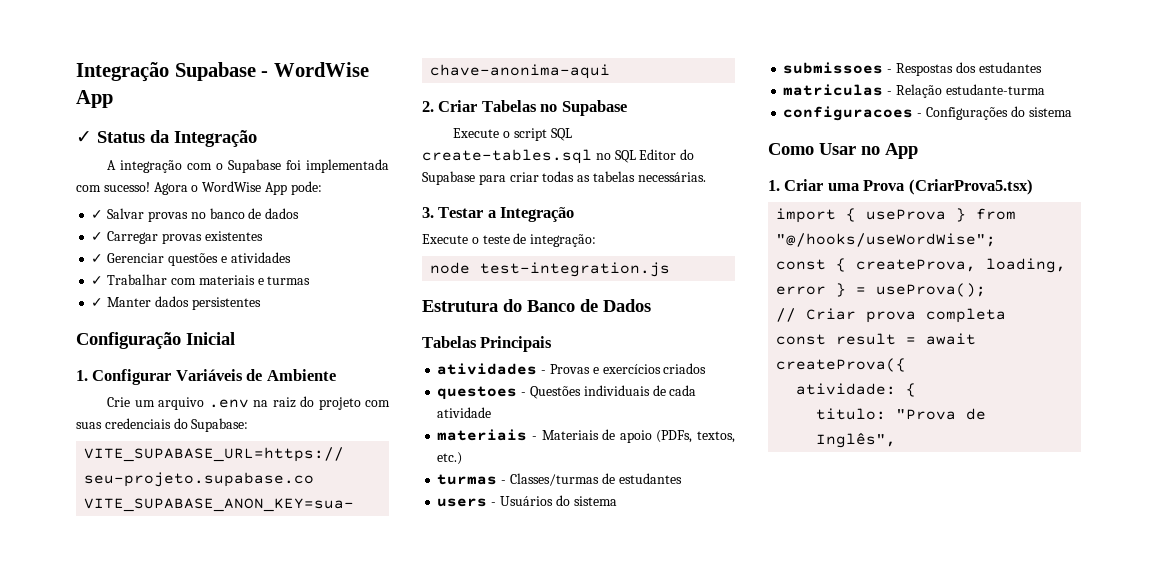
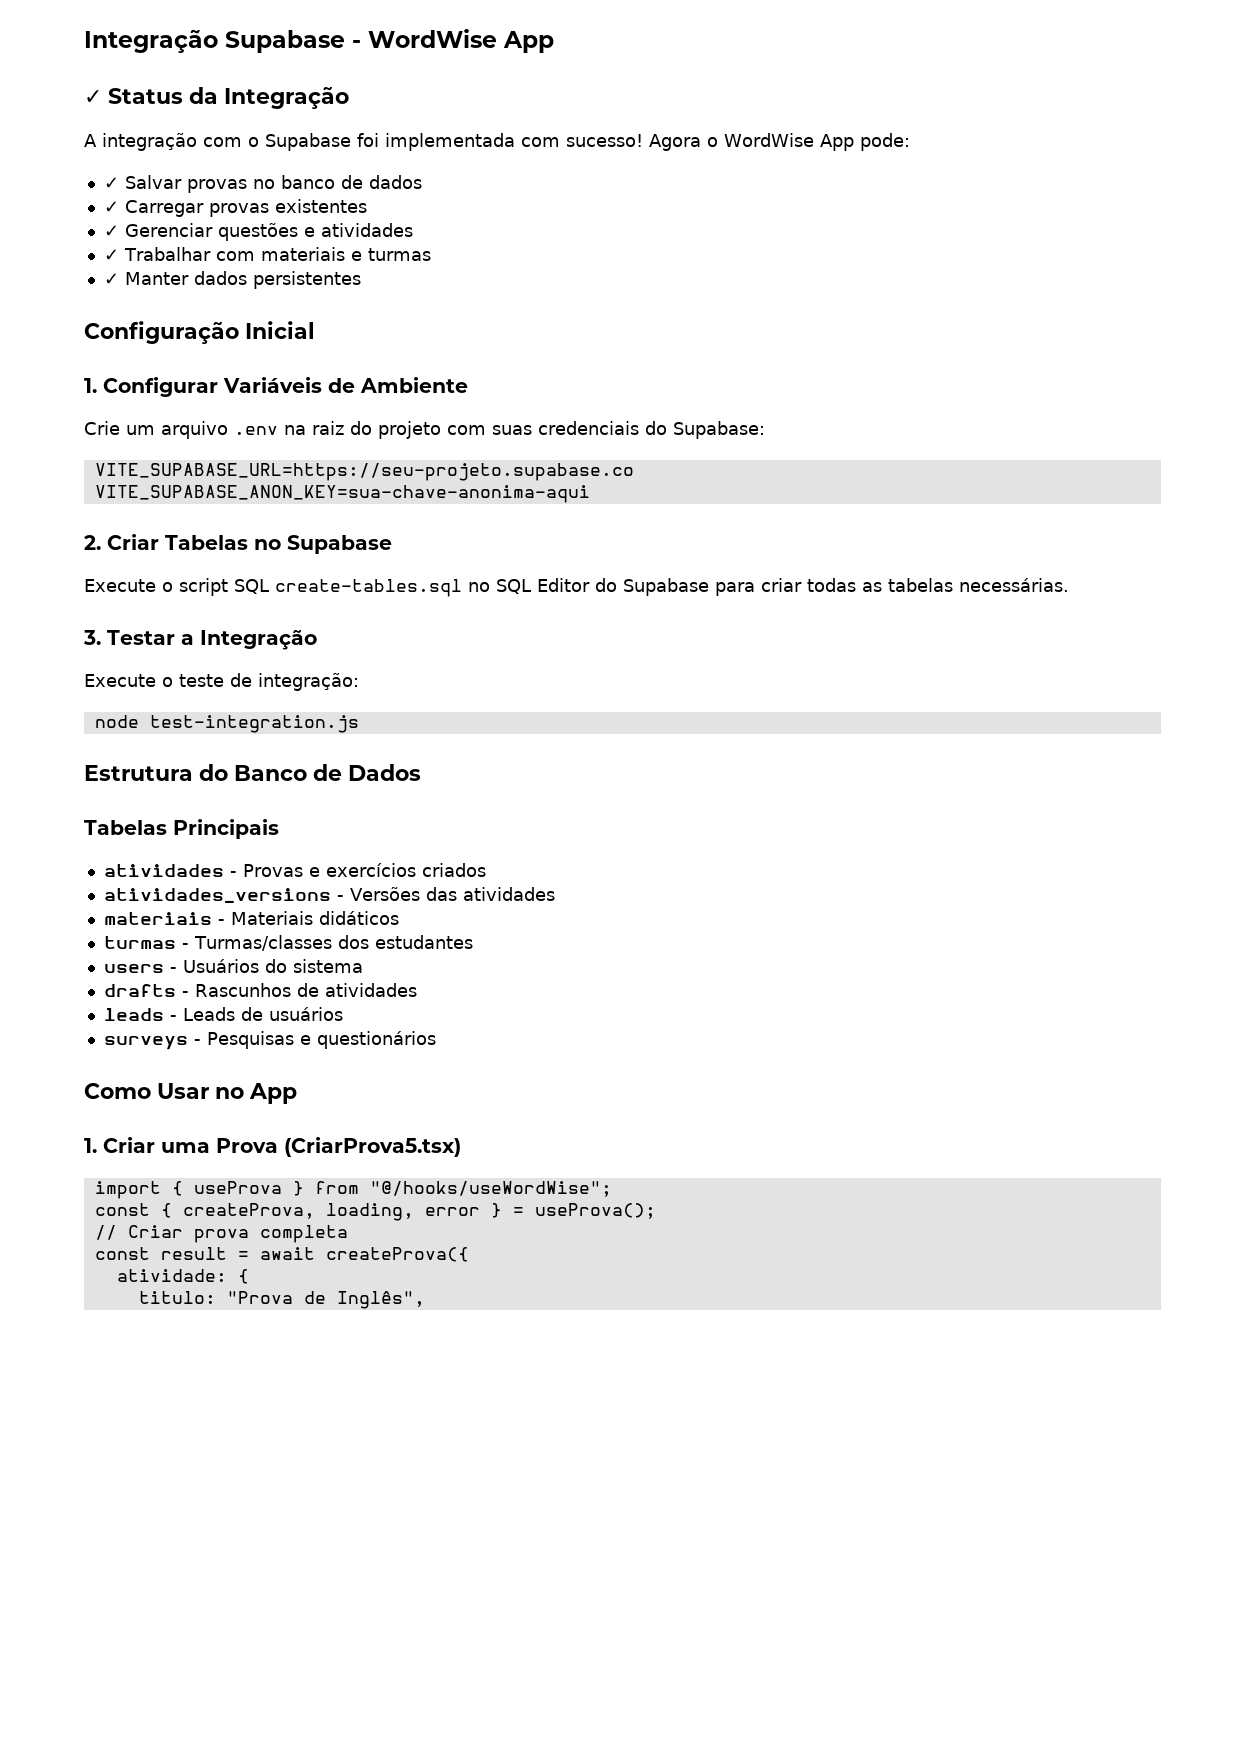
[437,385,697,400] [437,407,492,418] [437,429,735,443] [437,452,463,465] questoes - Questões individuais de cada atividade // materiais - Materiais de apoio (PDFs, textos, etc.) -> [103,887,555,903] [103,911,399,925] atividades_versions - Versões das atividades // materiais - Materiais didáticos
[509,473,615,486] Classes/turmas de -> [193,935,369,951] Turmas/classes dos
[783,62,1042,76] [783,84,1045,98] [783,106,1072,121] submissoes - Respostas dos estudantes // matriculas - Relação estudante-turma // configuracoes - Configurações do sistema -> [103,983,417,997] [103,1007,343,1021] [103,1031,436,1050] drafts - Rascunhos de atividades // leads - Leads de usuários // surveys - Pesquisas e questionários

